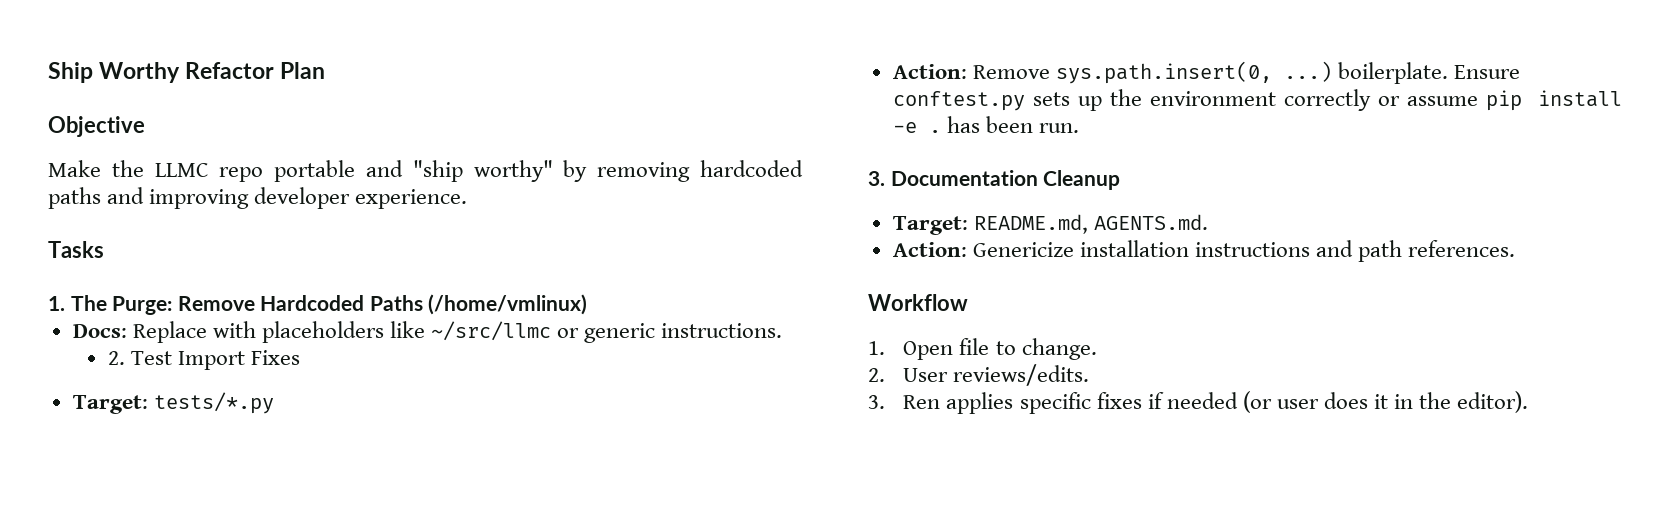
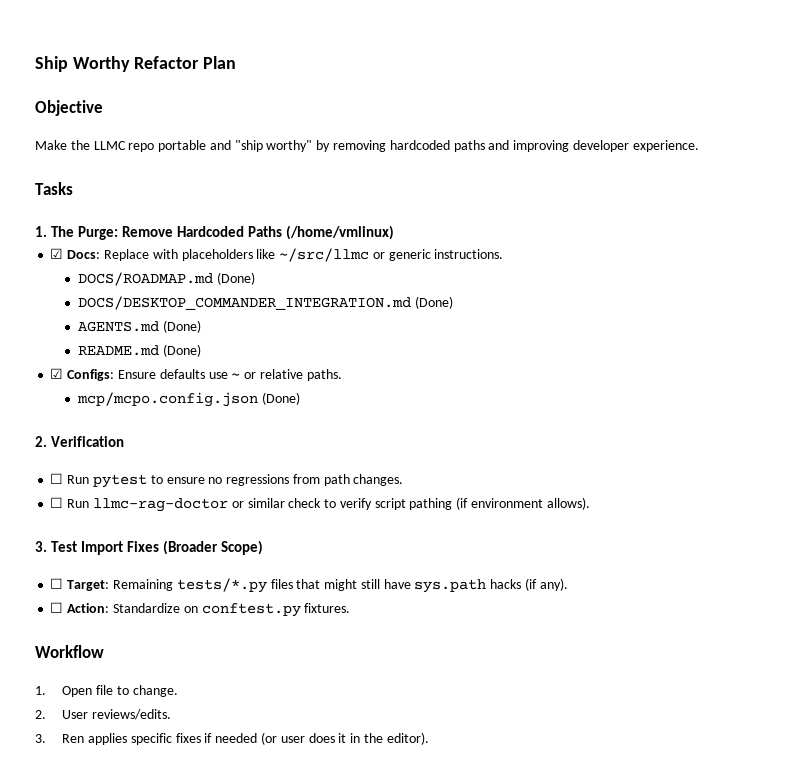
(588, 304) none -> [50,248,64,259] ☑
[108,350,301,370] [72,392,274,414] [892,61,1521,84] [892,89,1622,111] [892,116,1079,133] [868,170,1121,190] [892,214,1208,235] [892,240,1516,262] 2. Test Import Fixes // Target: tests/*.py // Action: Remove sys.path.insert(0, ...) boilerplate. Ensure conftest.py sets up the environment correctly or assume pip install -e . has been run. // 3. Documentation Cleanup // Target: README.md, AGENTS.md. // Action: Genericize installation instructions and path references. -> [77,272,255,286] [77,296,453,310] [77,320,201,333] [77,344,201,357] [50,368,342,381] [76,392,300,407] [35,436,125,447] [50,473,404,488] [50,497,590,512] [35,540,264,555] [50,578,568,593] [50,602,351,617] DOCS/ROADMAP.md (Done) // DOCS/DESKTOP_COMMANDER_INTEGRATION.md (Done) // AGENTS.md (Done) // README.md (Done) // ☑ Configs: Ensure defaults use ~ or relative paths. // mcp/mcpo.config.json (Done) // 2. Verification // ☐ Run pytest to ensure no regressions from path changes. // ☐ Run llmc-rag-doctor or similar check to verify script pathing (if environment allows). // 3. Test Import Fixes (Broader Scope) // ☐ Target: Remaining tests/*.py files that might still have sys.path hacks (if any). // ☐ Action: Standardize on conftest.py fixtures.

